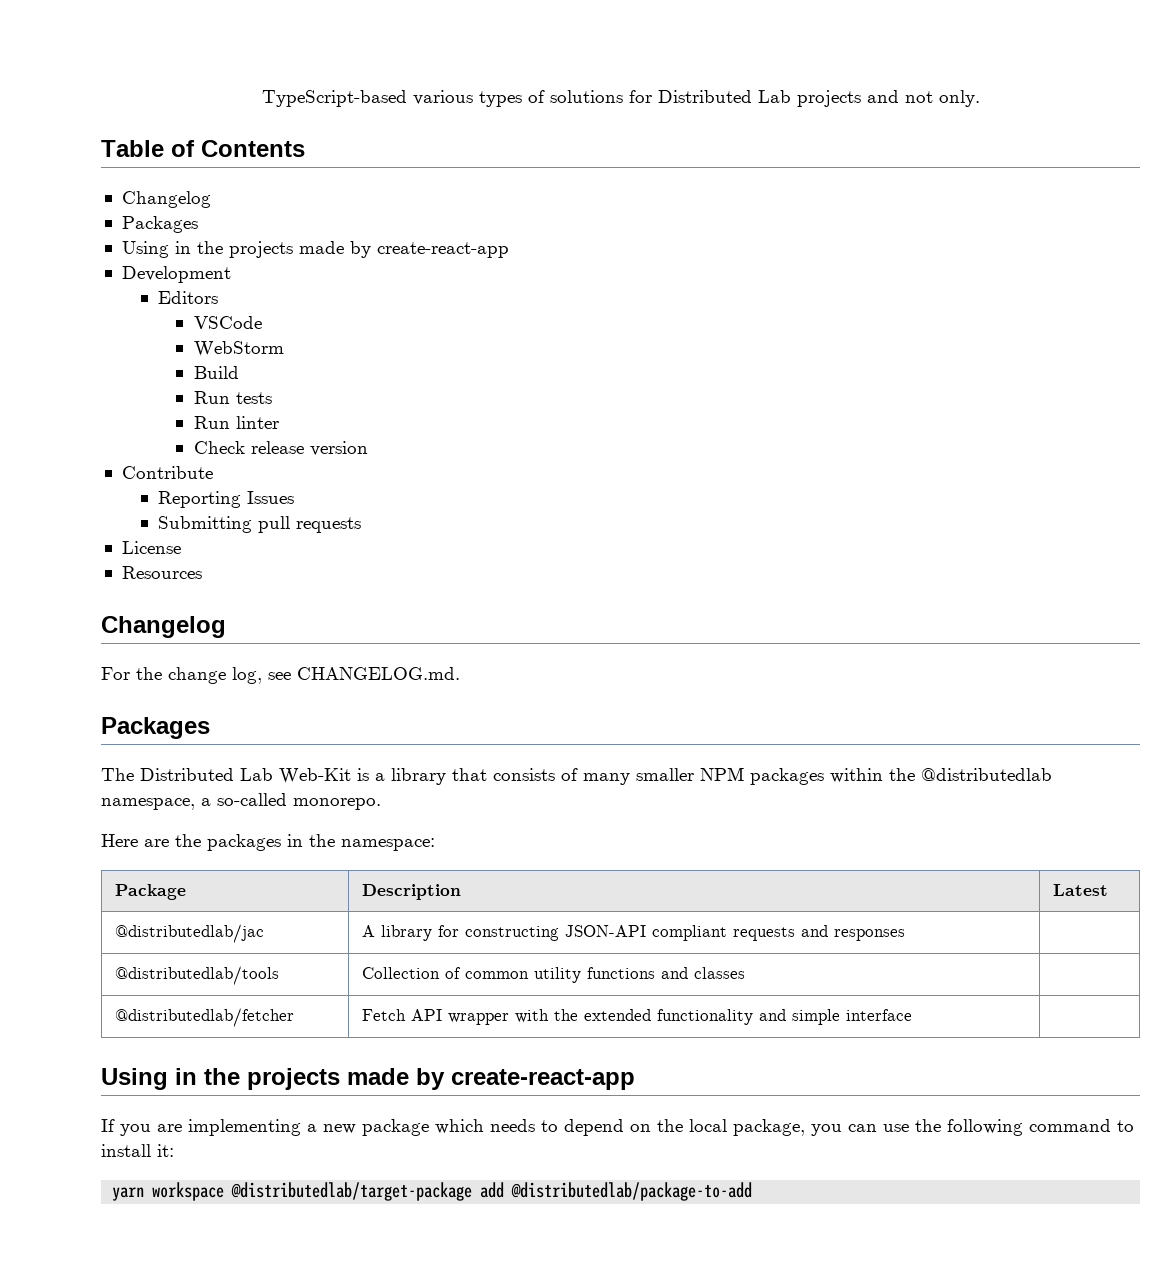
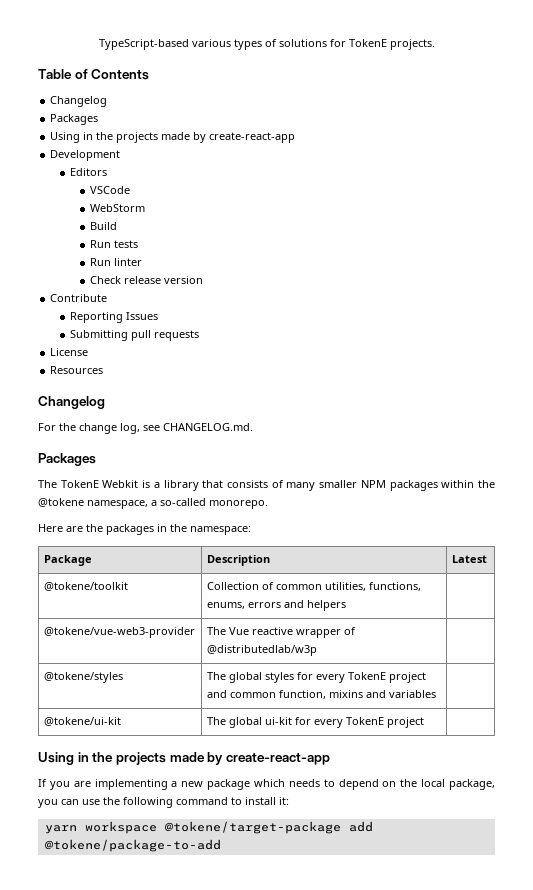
[657,90,980,107] Distributed Lab projects and not only. -> [348,39,435,50] TokenE projects.
[140,768,351,784] Distributed Lab Web-Kit -> [60,480,139,488] TokenE Webkit
[921,768,1052,781] @distributedlab -> [38,498,84,507] @tokene
[114,924,264,943] [361,925,905,941] [114,966,279,985] [361,967,745,983] [114,1008,294,1027] [361,1009,912,1025] @distributedlab/jac | A library for constructing JSON-API compliant requests and responses | // @distributedlab/tools | Collection of common utility functions and classes | // @distributedlab/fetcher | Fetch API wrapper with the extended functionality and simple interface -> [43,582,128,591] [206,582,421,591] [206,600,346,611] [43,627,195,638] [206,627,356,638] [206,645,317,656] [43,672,123,683] [206,672,426,683] [206,690,436,699] [43,717,121,726] [206,717,424,728] @tokene/toolkit | Collection of common utilities, functions, enums, errors and helpers | // @tokene/vue-web3-provider | The Vue reactive wrapper of @distributedlab/w3p | // @tokene/styles | The global styles for every TokenE project and common function, mixins and variables | // @tokene/ui-kit | The global ui-kit for every TokenE project
[231,1182,753,1201] @distributedlab/target-package add @distributedlab/package-to-add -> [164,821,373,834] [44,839,221,852] @tokene/target-package add @tokene/package-to-add

